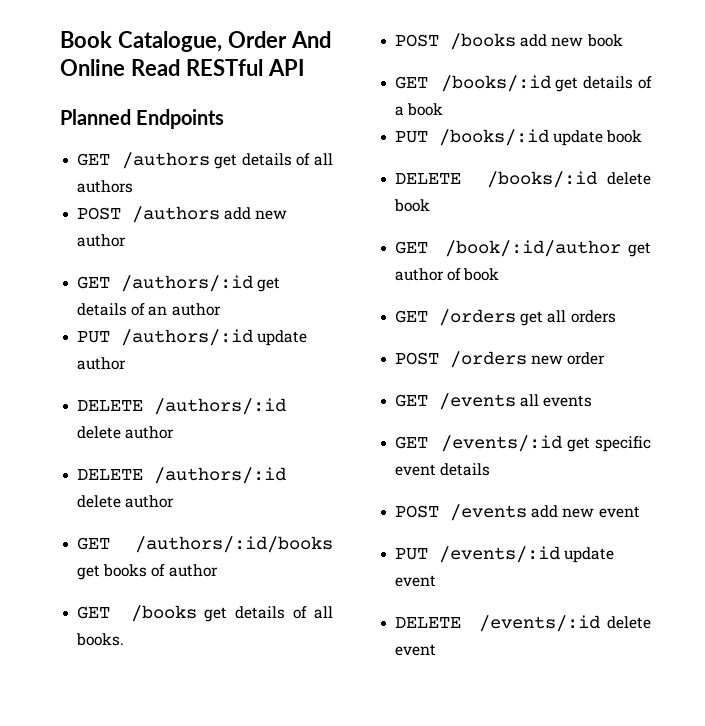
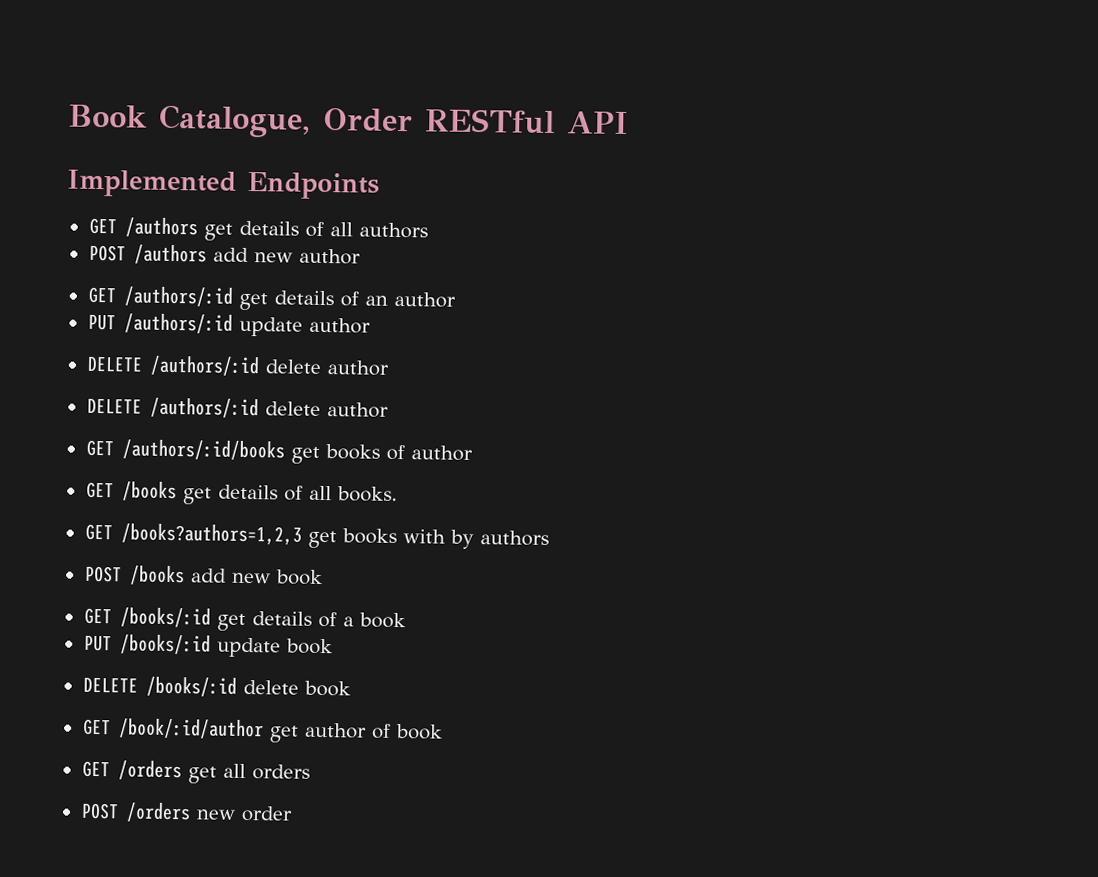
[290,31,331,48] [60,59,180,76] And Online Read -> (413, 120) none
[60,109,131,125] Planned -> [67,169,237,198] Implemented
(125, 639) none -> [84,523,549,550] // GET /books?authors=1,2,3 get books with by authors
[395,393,593,410] [395,435,651,452] [395,463,491,476] [395,504,640,521] [395,546,615,563] [395,575,437,587] [395,615,651,632] [395,644,437,656] // GET /events all events // GET /events/:id get specific event details // POST /events add new event // PUT /events/:id update event // DELETE /events/:id delete event -> (293, 813) none

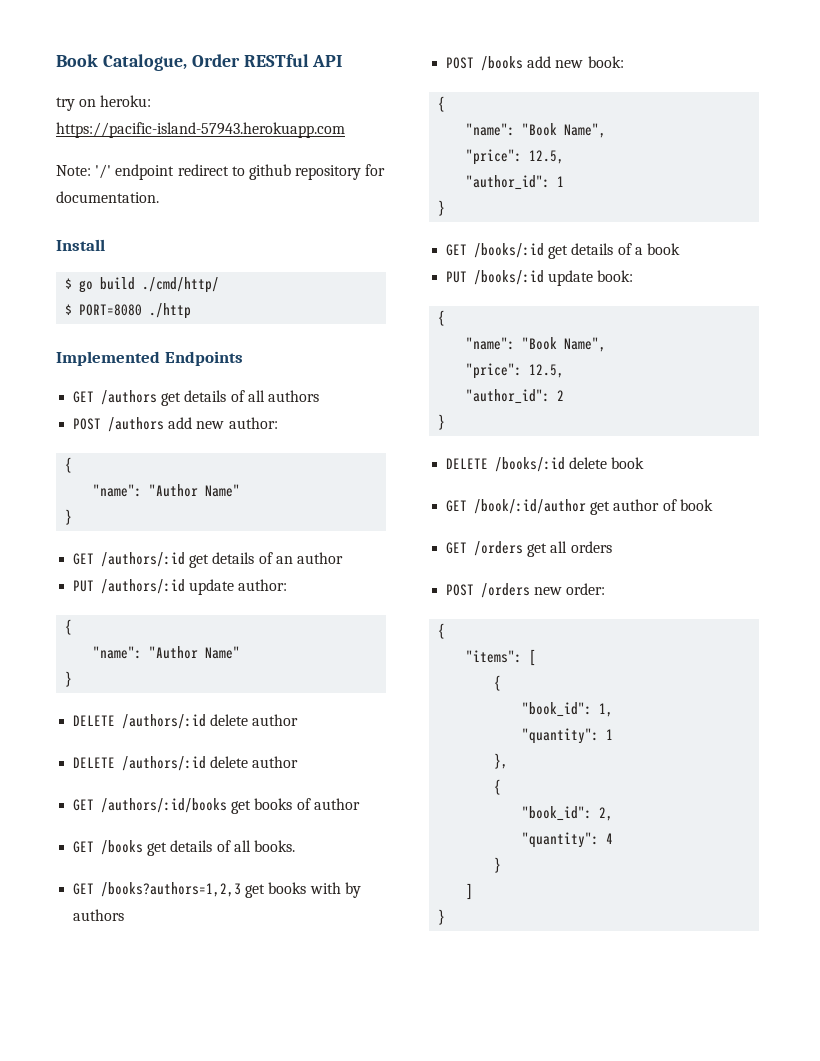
(628, 123) none -> [56,95,152,111] [56,122,345,138] [56,164,386,180] [56,191,159,203] [56,239,105,251] [65,277,220,293] [65,303,192,319] // try on heroku: https://pacific-island-57943.herokuapp.com // Note: '/' endpoint redirect to github repository for documentation. // Install // $ go build ./cmd/http/ // $ PORT=8080 ./http
[298,248,361,265] author -> [228,417,278,429] [65,457,73,473] [93,484,241,497] [65,509,73,525] author: // { // "name": "Author Name" // }
[308,317,371,334] author -> [238,579,288,591] [65,619,73,635] [93,646,241,659] [65,671,73,687] author: // { // "name": "Author Name" // }
[275,569,323,586] book -> [587,56,624,68] [438,96,446,112] [466,123,607,138] [466,149,565,165] [466,175,565,190] [438,200,446,216] book: // { // "name": "Book Name", // "price": 12.5, // "author_id": 1 // }
[285,638,333,655] book -> [597,270,634,282] [438,310,446,326] [466,337,607,352] [466,363,565,379] [466,389,565,404] [438,414,446,430] book: // { // "name": "Book Name", // "price": 12.5, // "author_id": 2 // }
[240,805,293,822] order -> [566,583,606,595] [438,623,446,639] [466,649,537,666] [494,675,502,691] [522,702,614,717] [522,728,614,744] [494,753,509,769] [494,779,502,795] [522,806,614,821] [522,832,614,848] [494,857,502,873] [466,883,474,900] [438,909,446,925] order: // { // "items": [ // { // "book_id": 1, // "quantity": 1 // }, // { // "book_id": 2, // "quantity": 4 // } // ] // }

